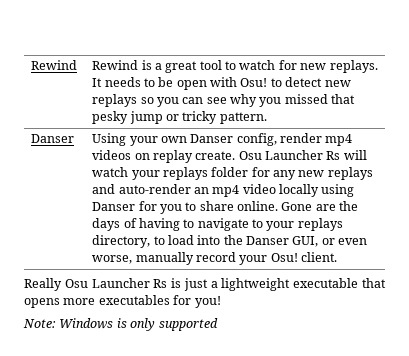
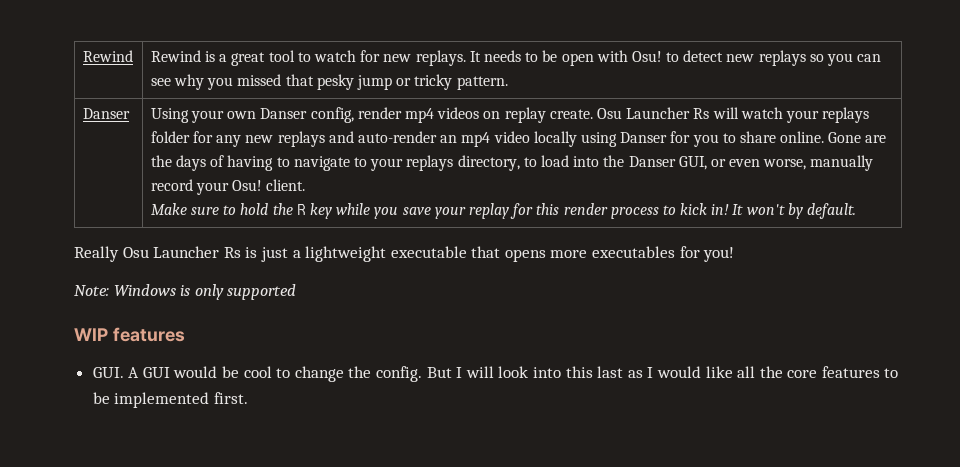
(338, 257) none -> [150,203,856,219] // Make sure to hold the R key while you save your replay for this render process to kick in! It won't by default.
(218, 324) none -> [74,327,185,342] [92,366,899,382] [92,392,248,408] // WIP features // GUI. A GUI would be cool to change the config. But I will look into this last as I would like all the core features to be implemented first.

